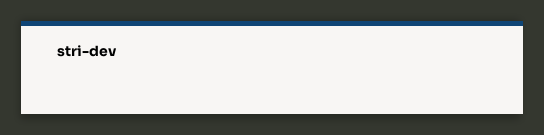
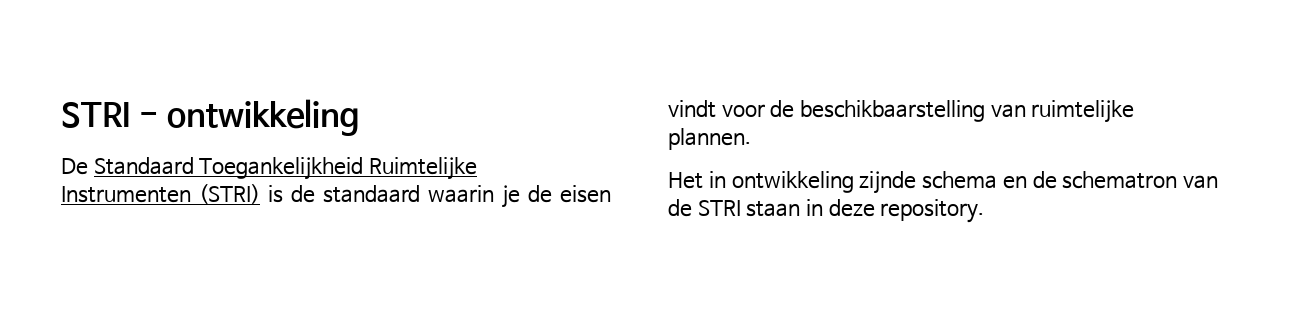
[57,45,117,57] stri-dev -> [61,99,359,136] [61,157,477,180] [61,184,611,208] [668,100,1135,123] [668,128,751,150] [668,171,1219,194] [668,199,985,223] STRI - ontwikkeling // De Standaard Toegankelijkheid Ruimtelijke Instrumenten (STRI) is de standaard waarin je de eisen vindt voor de beschikbaarstelling van ruimtelijke plannen. // Het in ontwikkeling zijnde schema en de schematron van de STRI staan in deze repository.

